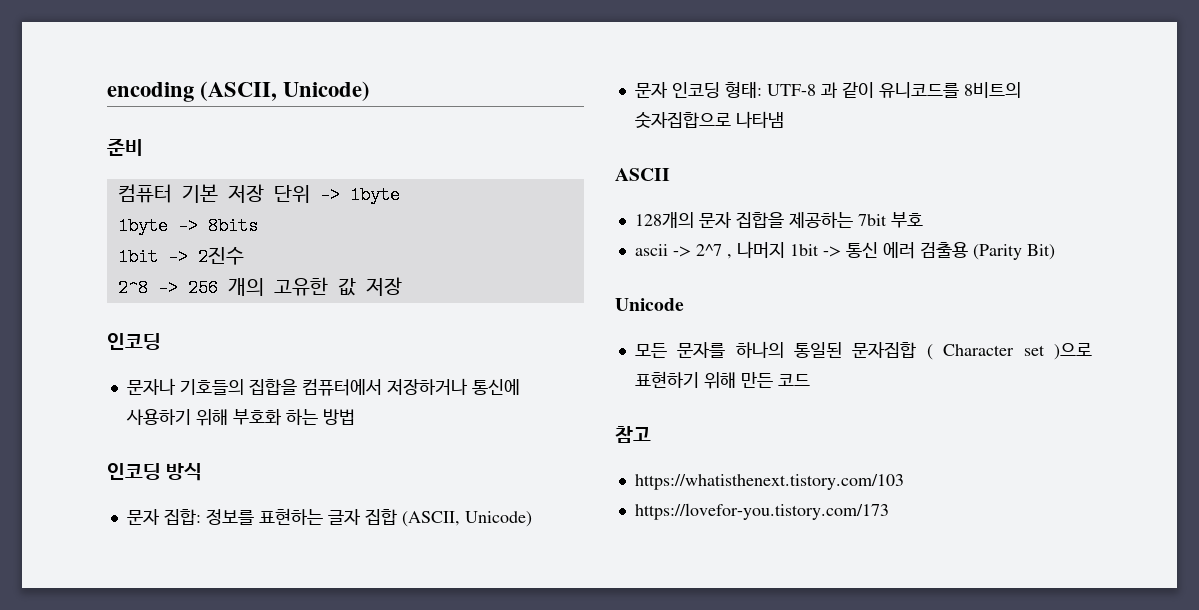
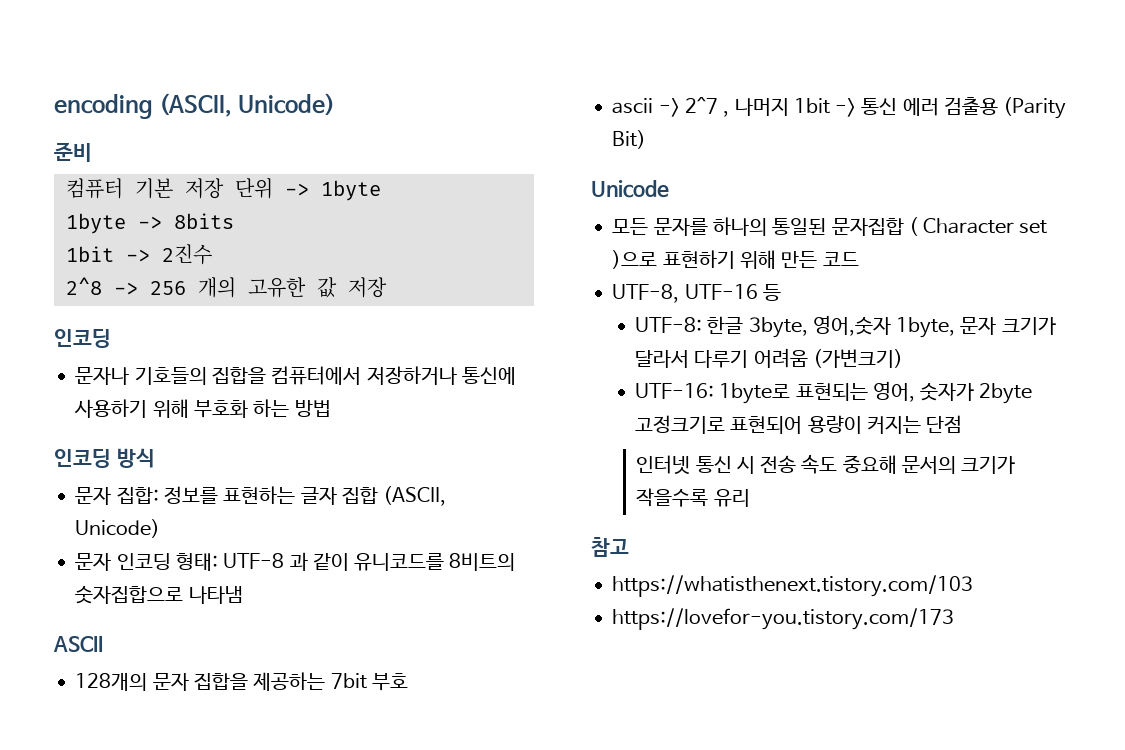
(810, 380) none -> [612,284,781,303] [635,315,1056,338] [635,348,903,368] [635,381,1033,404] [635,415,963,434] [636,454,1016,475] [636,488,750,507] // UTF-8, UTF-16 등 // UTF-8: 한글 3byte, 영어,숫자 1byte, 문자 크기가 달라서 다루기 어려움 (가변크기) // UTF-16: 1byte로 표현되는 영어, 숫자가 2byte 고정크기로 표현되어 용량이 커지는 단점 // 인터넷 통신 시 전송 속도 중요해 문서의 크기가 작을수록 유리

